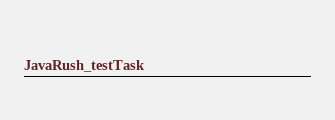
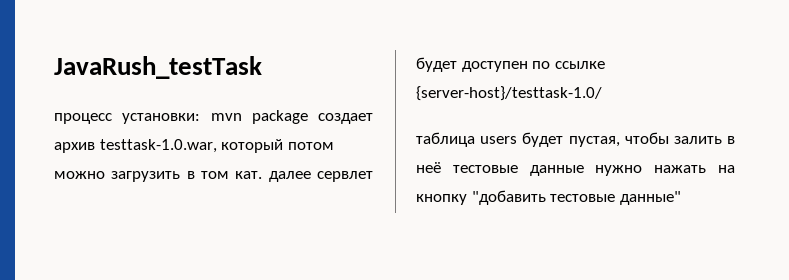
(145, 66) none -> [54,110,373,124] [54,139,334,153] [54,171,373,182] [416,57,605,72] [416,86,602,101] [416,132,735,147] [416,162,735,176] [416,190,681,205] // процесс установки: mvn package создает архив testtask-1.0.war, который потом можно загрузить в том кат. далее сервлет будет доступен по ссылке {server-host}/testtask-1.0/ // таблица users будет пустая, чтобы залить в неё тестовые данные нужно нажать на кнопку "добавить тестовые данные"

